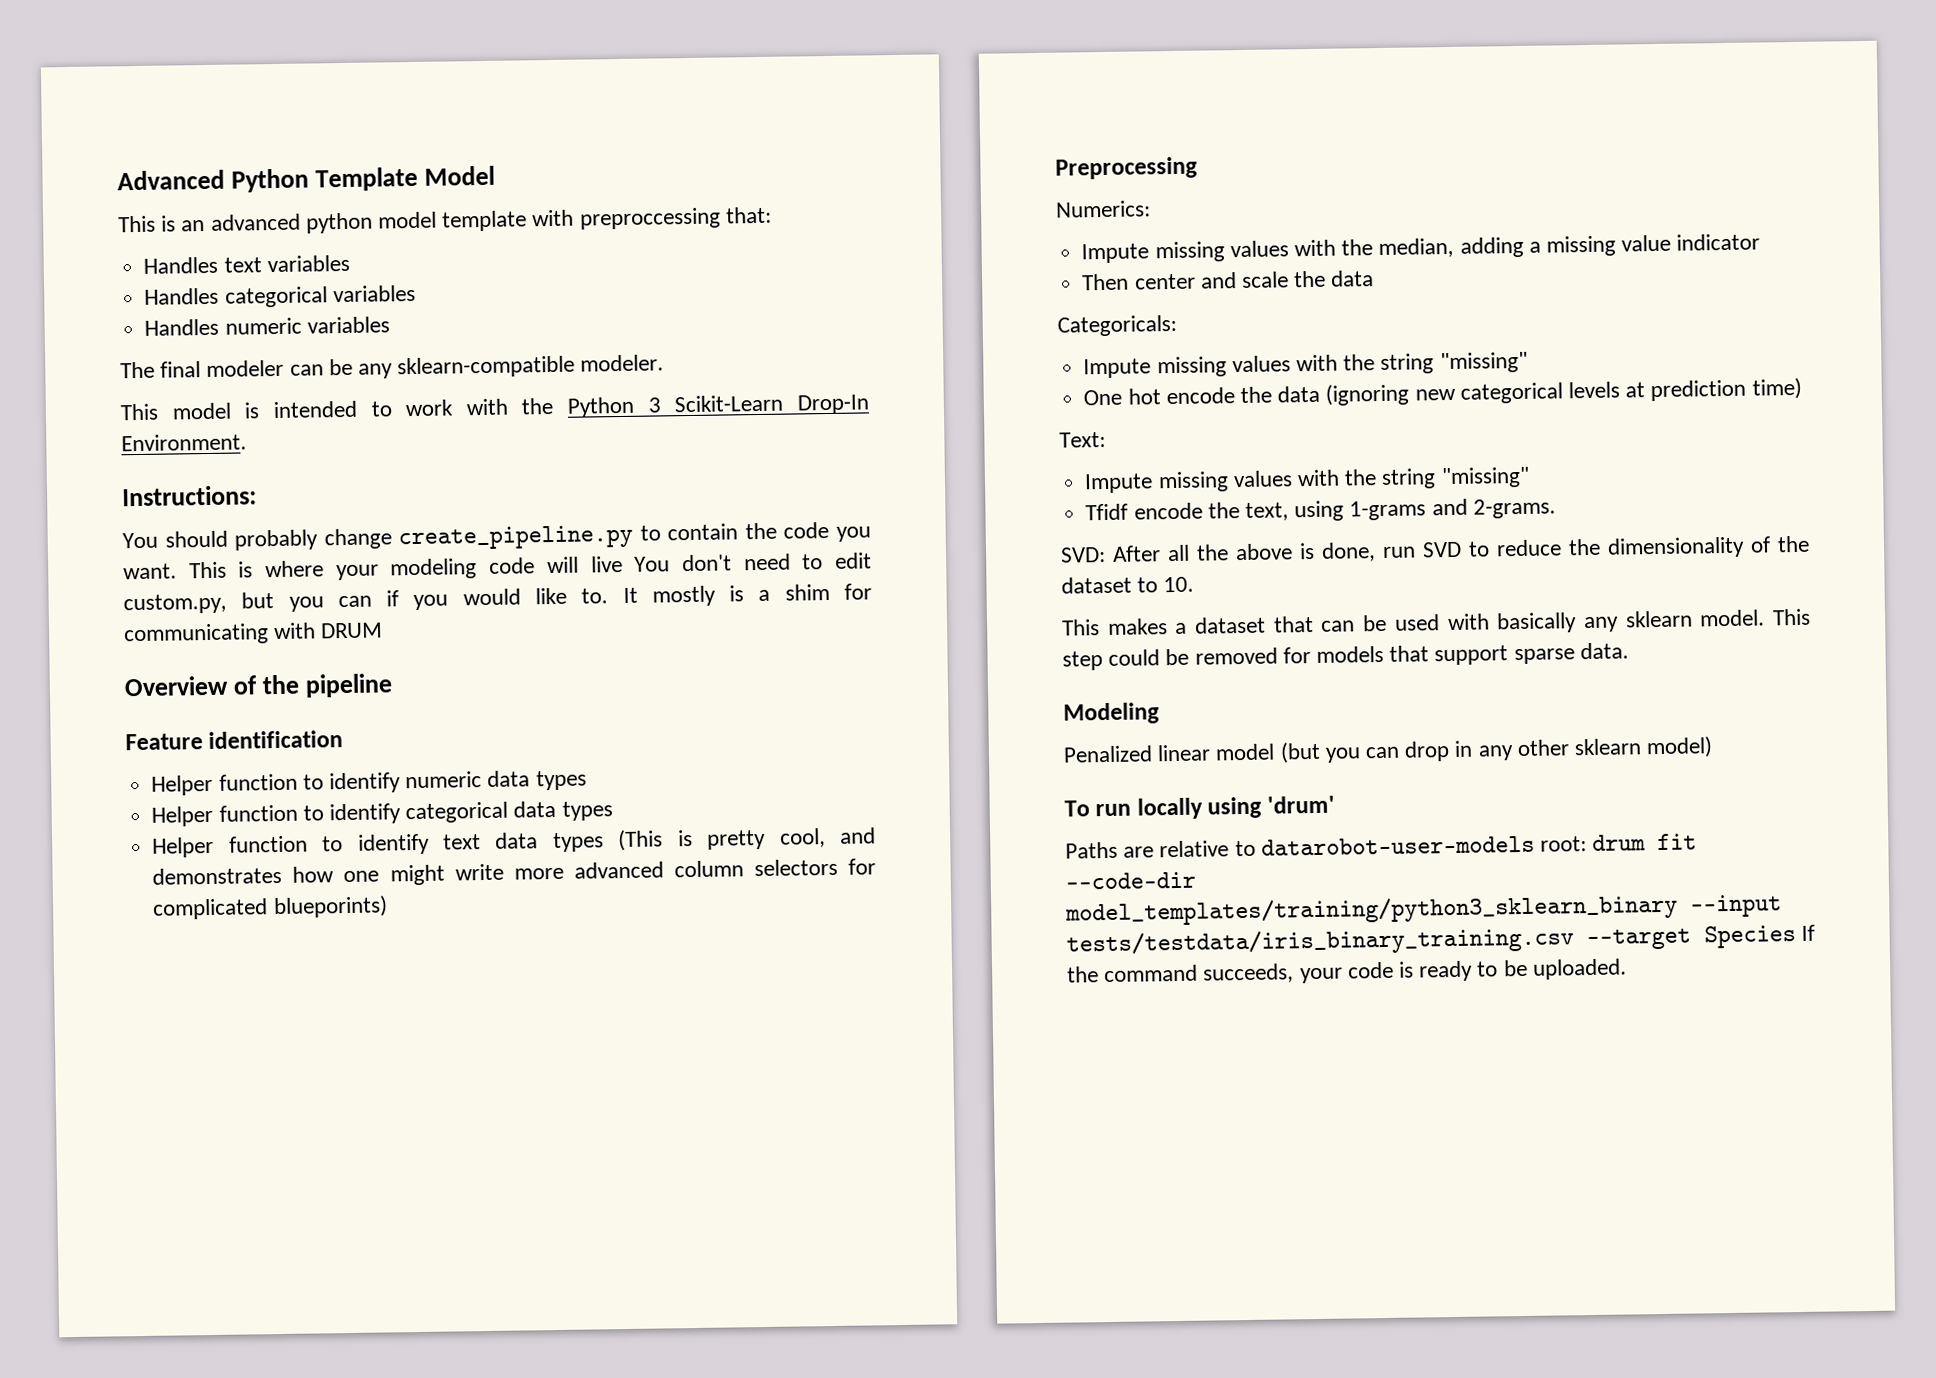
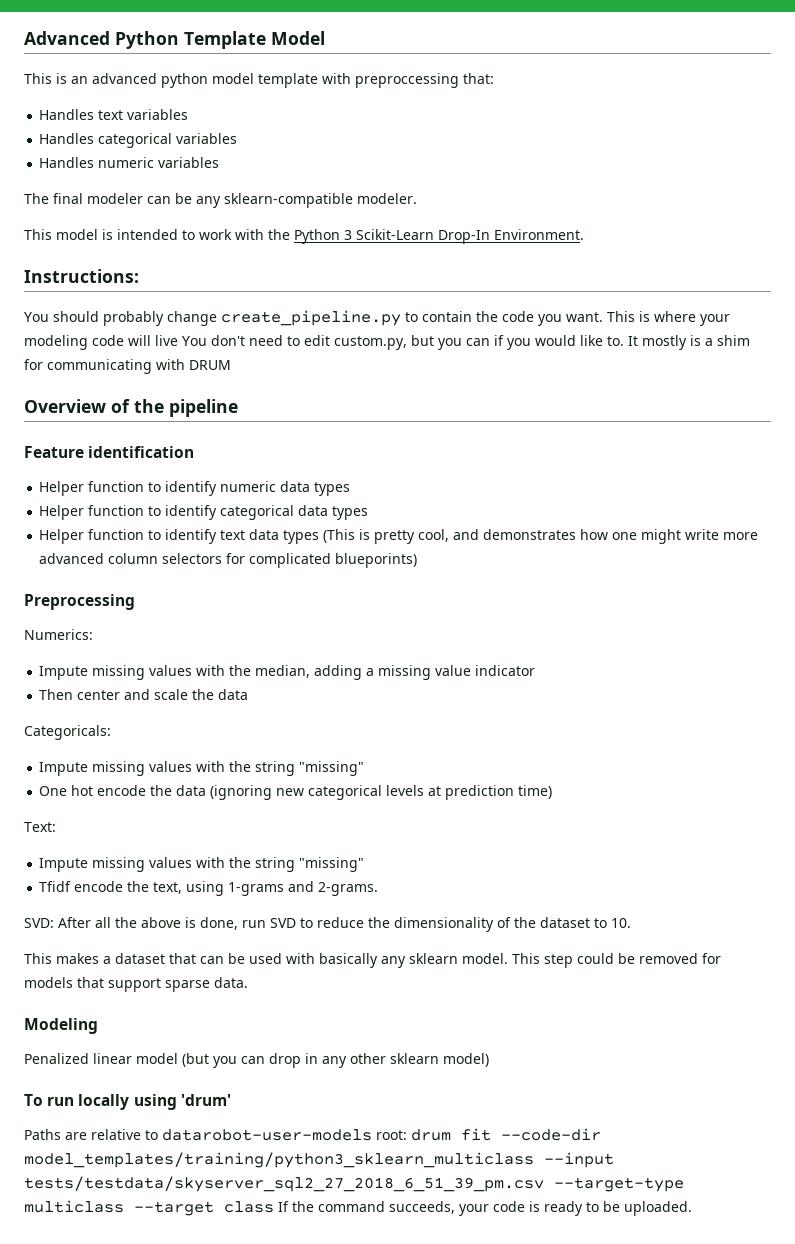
[1065,893,1782,927] [1066,925,1796,958] model_templates/training/python3_sklearn_binary --input tests/testdata/iris_binary_training.csv --target Species -> [24,1152,614,1168] [24,1176,684,1192] [24,1200,274,1216] model_templates/training/python3_sklearn_multiclass --input tests/testdata/skyserver_sql2_27_2018_6_51_39_pm.csv --target-type multiclass --target class

